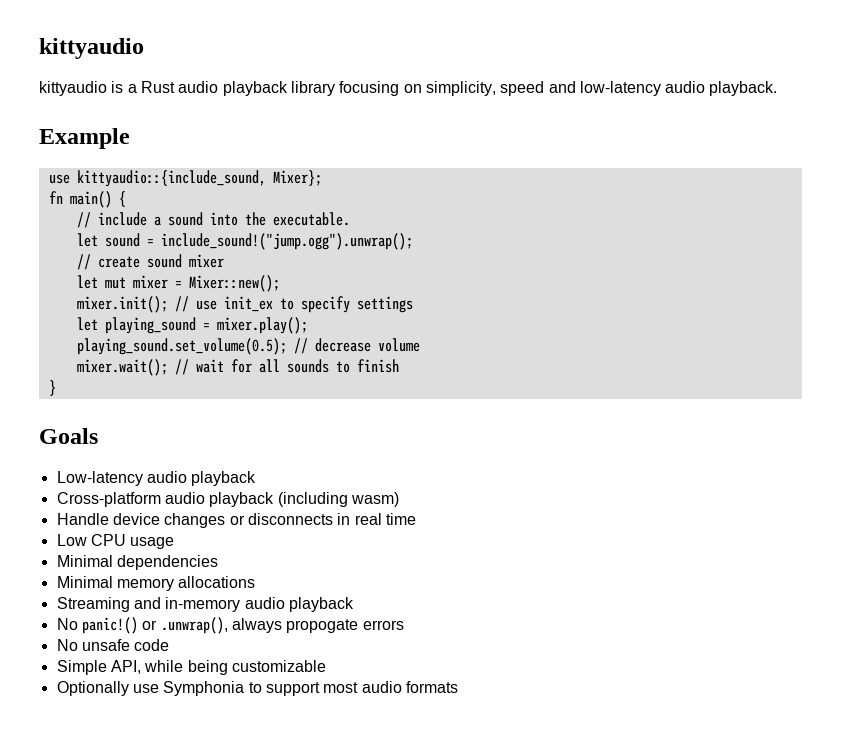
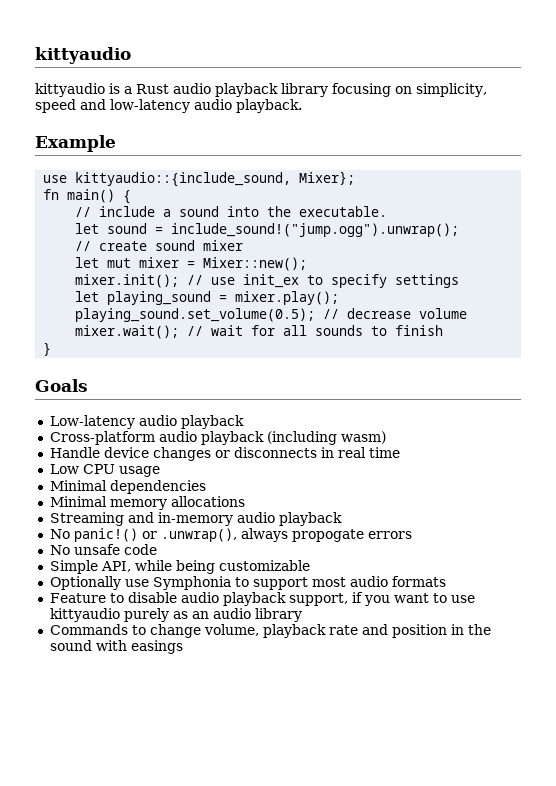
(458, 687) none -> [49,592,475,606] [49,608,302,622] [49,624,491,638] [49,640,183,654] // Feature to disable audio playback support, if you want to use kittyaudio purely as an audio library // Commands to change volume, playback rate and position in the sound with easings

